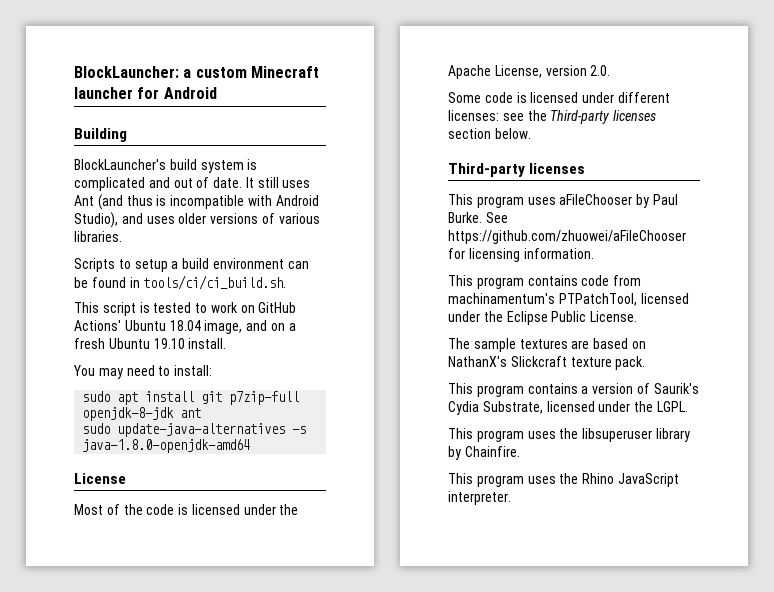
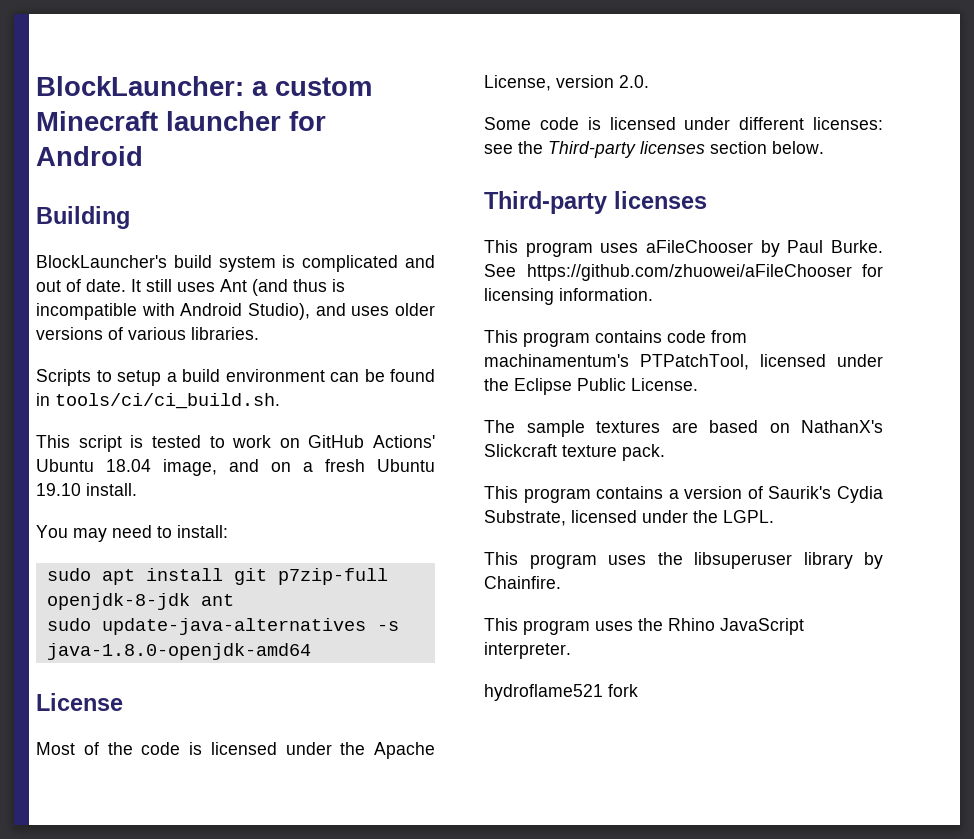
(511, 498) none -> [484,684,638,701] // hydroflame521 fork

